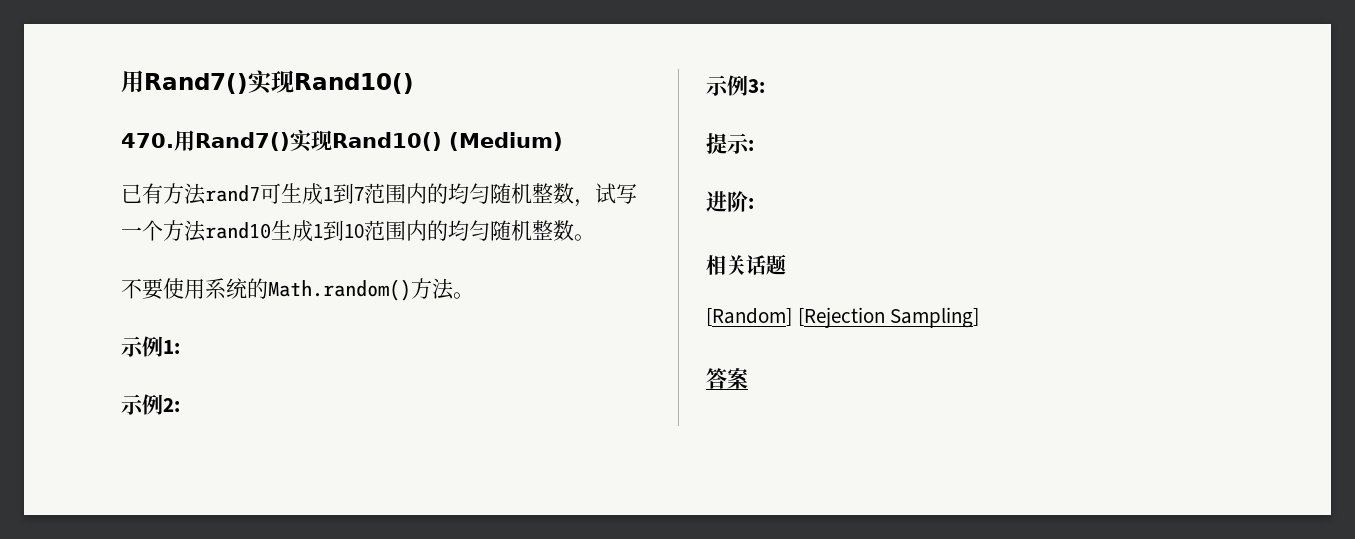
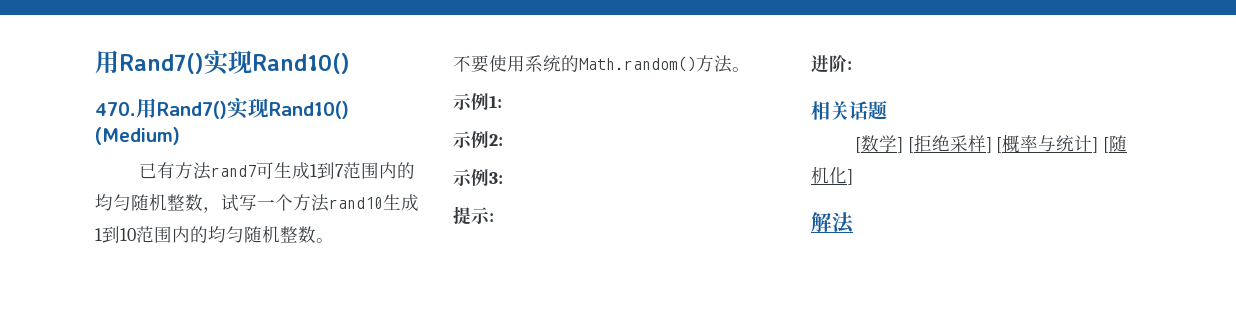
[706,307,980,328] [706,368,748,389] [Random] [Rejection Sampling] // 答案 -> [854,134,1128,153] [811,166,853,185] [811,212,855,234] [数学] [拒绝采样] [概率与统计] [随机化] // 解法

